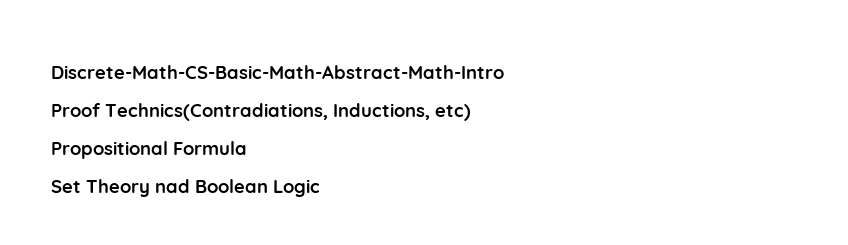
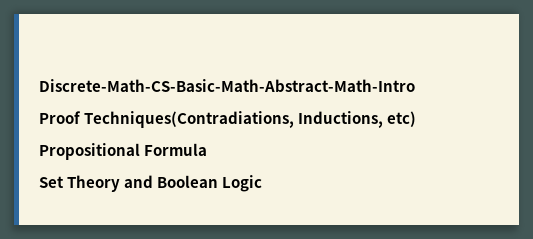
[105,103,328,121] Technics(Contradiations, -> [84,111,295,128] Techniques(Contradiations,
[155,179,190,193] nad -> [124,175,154,188] and

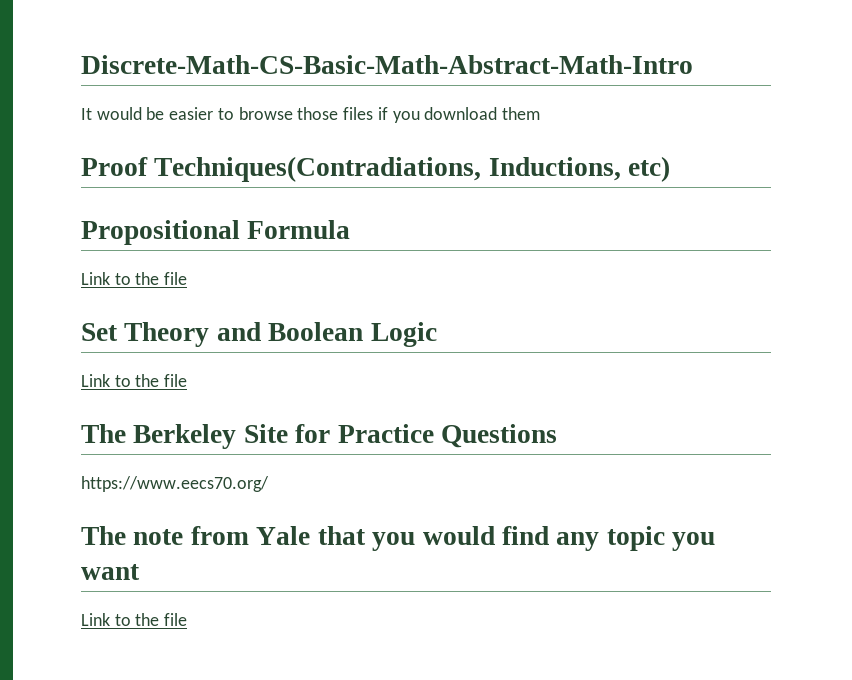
(415, 85) none -> [81,107,540,123] // It would be easier to browse those files if you download them
(208, 149) none -> [81,272,188,285] // Link to the file
(263, 183) none -> [81,374,188,387] [81,424,558,449] [81,476,269,492] [81,526,716,551] [81,564,140,580] [81,613,188,626] // Link to the file // The Berkeley Site for Practice Questions // https://www.eecs70.org/ // The note from Yale that you would find any topic you want // Link to the file

